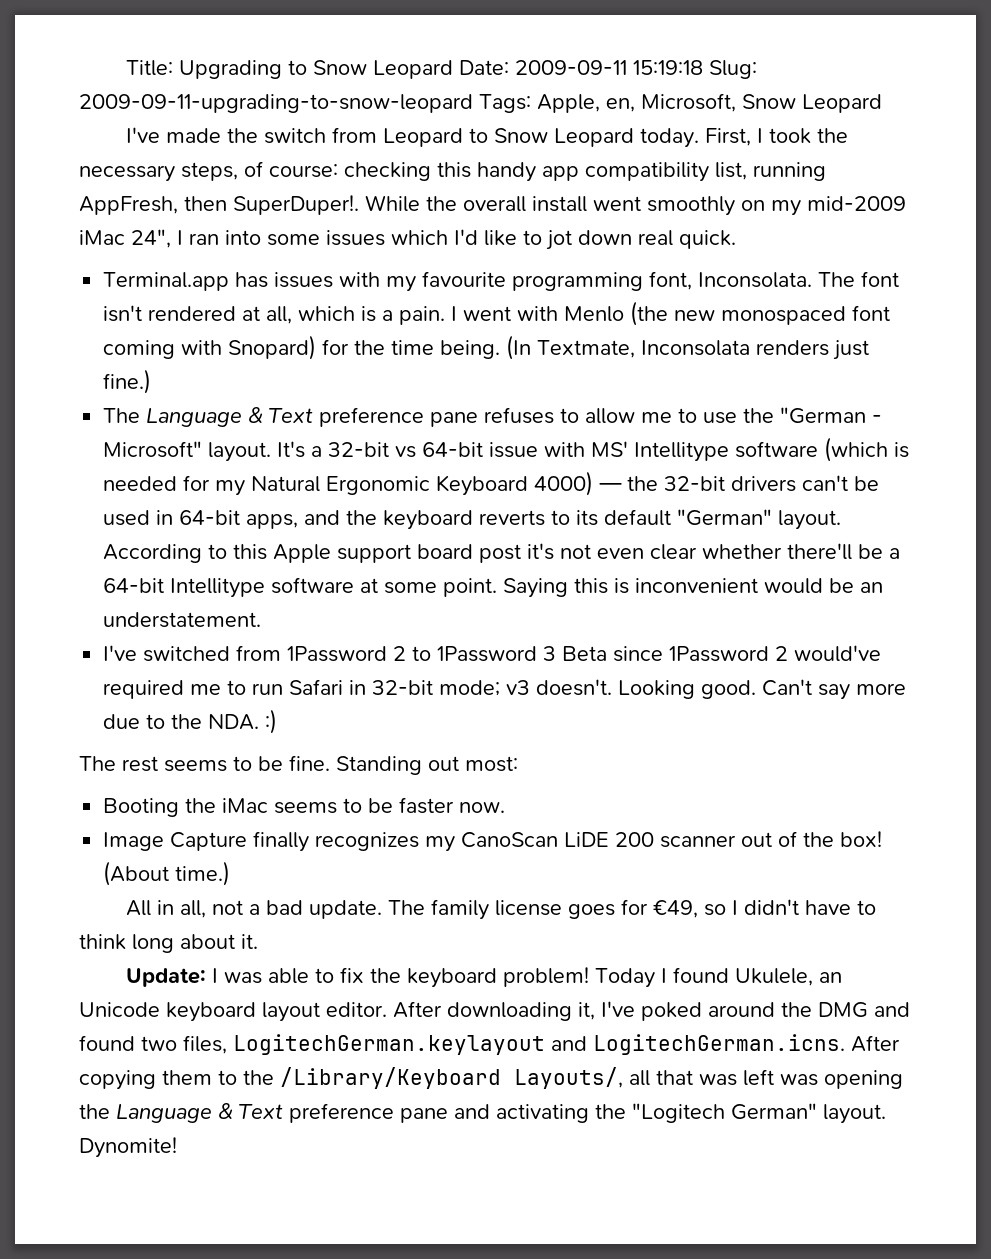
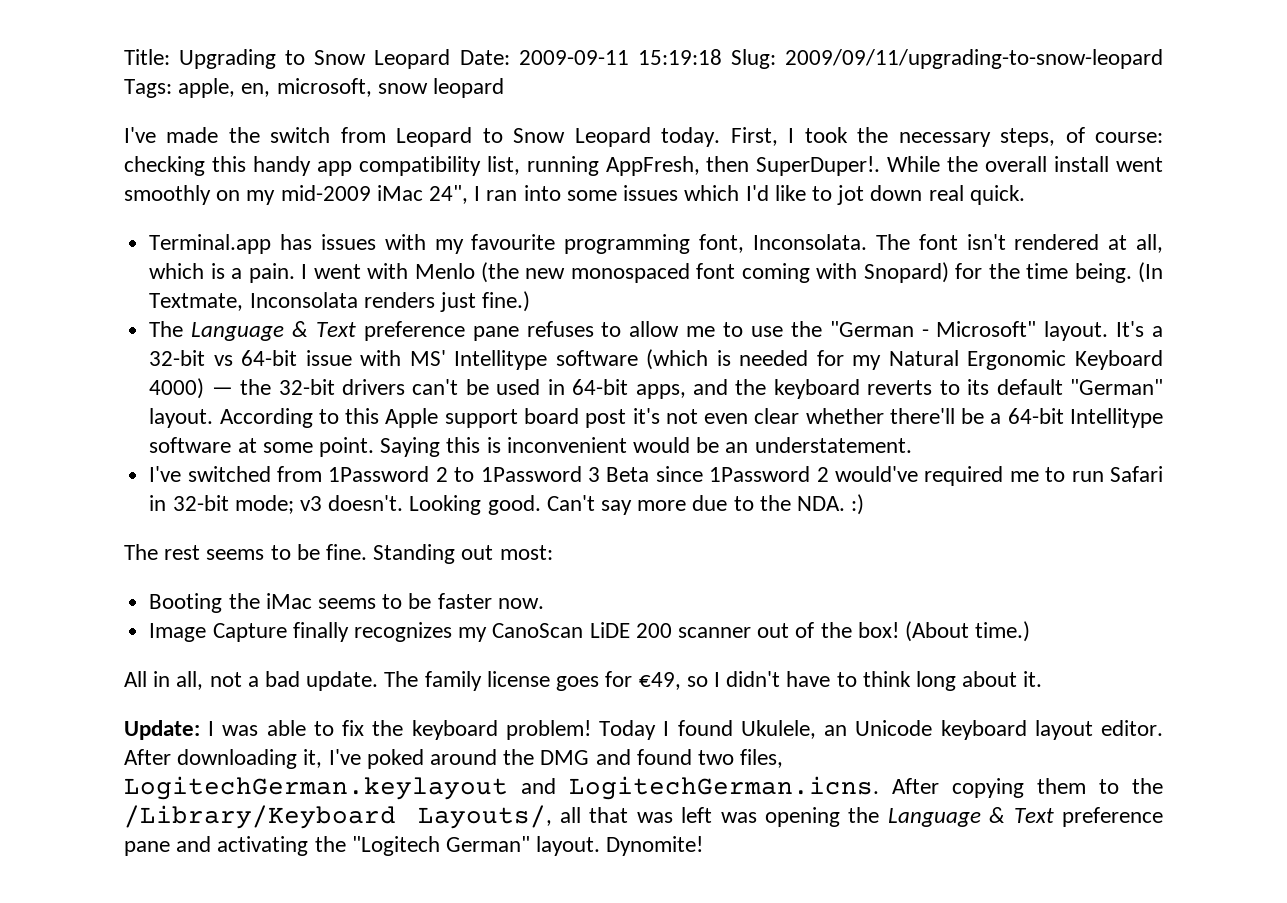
[79,93,882,113] 2009-09-11-upgrading-to-snow-leopard Tags: Apple, en, Microsoft, Snow Leopard -> [784,49,1163,69] [124,78,505,98] 2009/09/11/upgrading-to-snow-leopard Tags: apple, en, microsoft, snow leopard

